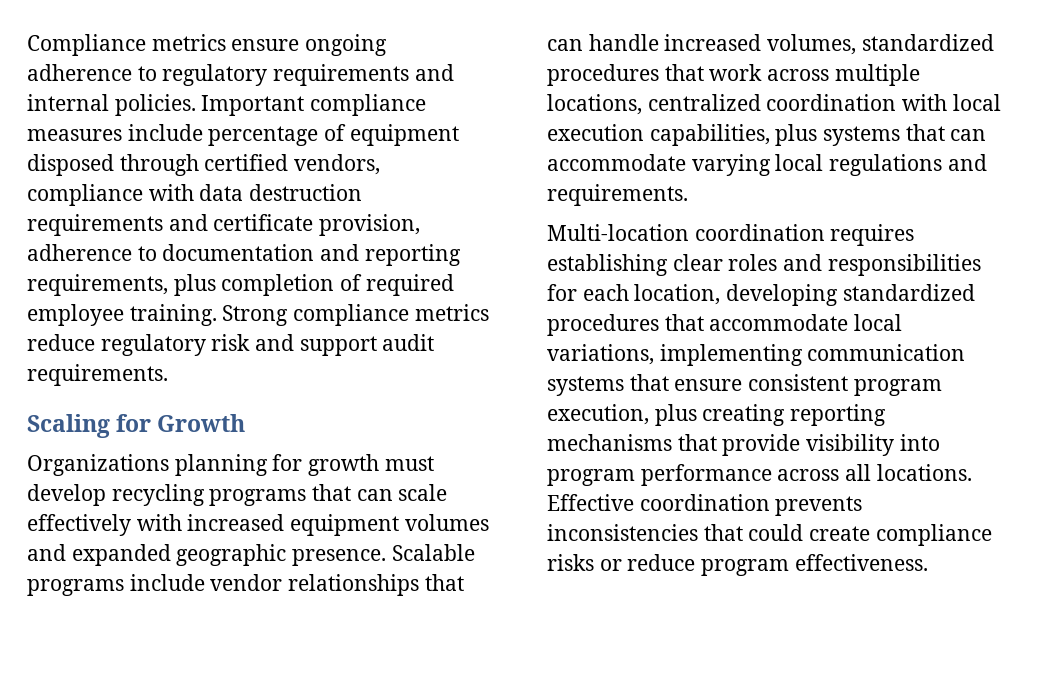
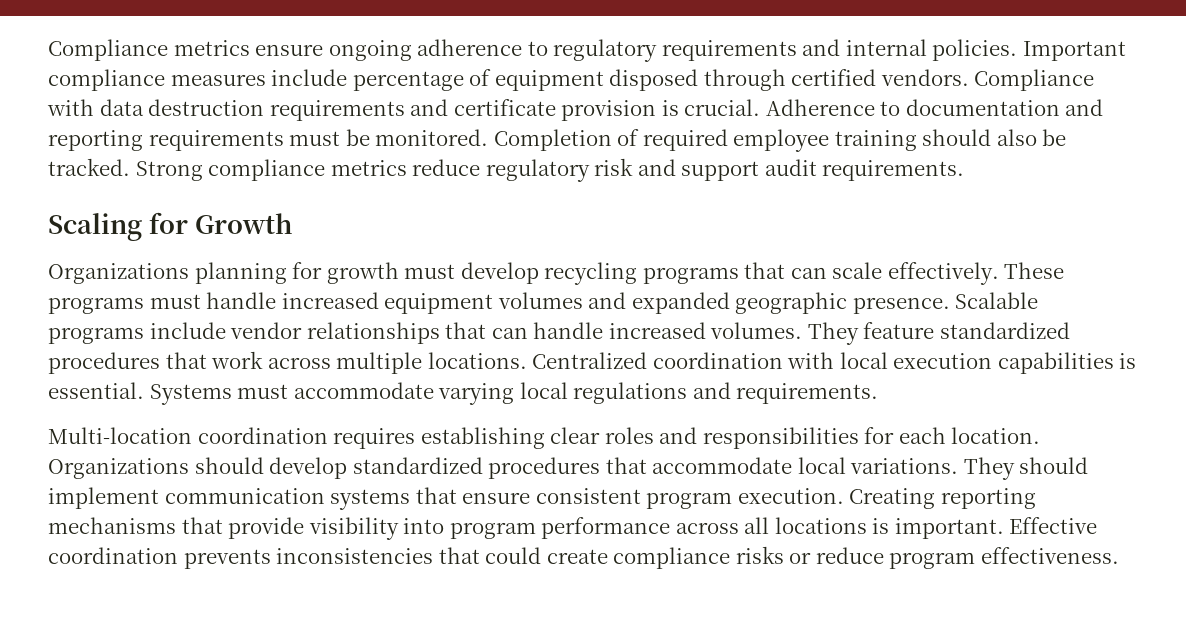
[294,154,381,175] [27,184,143,206] vendors, compliance -> [880,69,1095,91] vendors. Compliance
[319,214,421,236] [27,244,461,266] [27,274,454,296] [27,304,217,326] provision, adherence to documentation and reporting requirements, plus completion of required employee training. -> [561,99,1104,121] [48,129,1067,152] [48,158,130,176] provision is crucial. Adherence to documentation and reporting requirements must be monitored. Completion of required employee training should also be tracked.
[27,514,182,536] effectively with -> [887,262,1065,285] [48,292,277,314] effectively. These programs must handle
[767,34,857,55] volumes, -> [710,322,935,345] volumes. They feature
[547,94,761,115] locations, centralized -> [427,352,648,369] locations. Centralized
[649,124,987,146] capabilities, plus systems that can -> [997,352,1137,374] [48,382,289,405] capabilities is essential. Systems must
[634,284,839,306] location, developing -> [951,427,1041,444] [48,457,348,479] location. Organizations should develop
[547,344,803,366] variations, implementing -> [850,457,1089,480] [48,487,159,509] variations. They should implement
[547,404,786,426] execution, plus creating -> [737,488,936,509] execution. Creating
[876,464,972,481] locations. -> [774,517,1004,539] locations is important.

